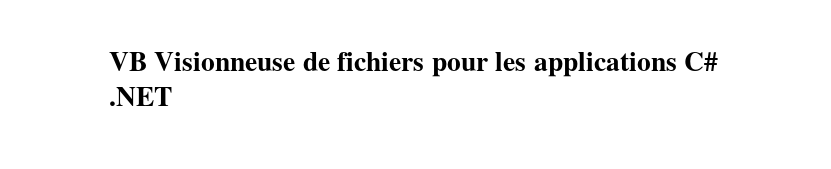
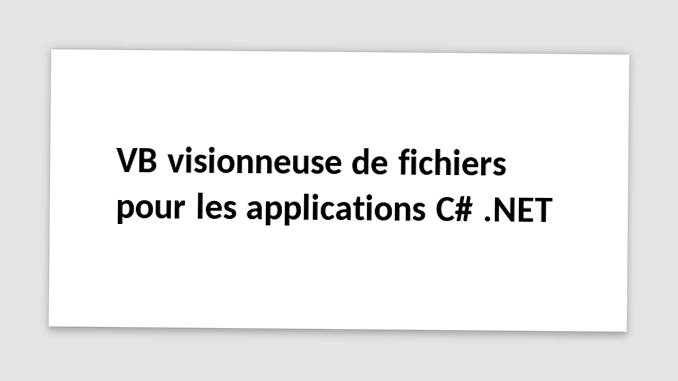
[154,52,296,71] Visionneuse -> [166,146,343,175] visionneuse

